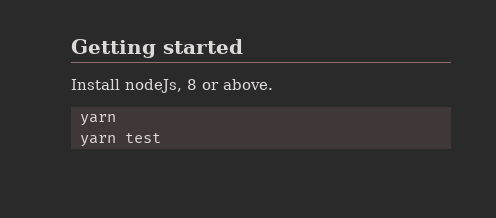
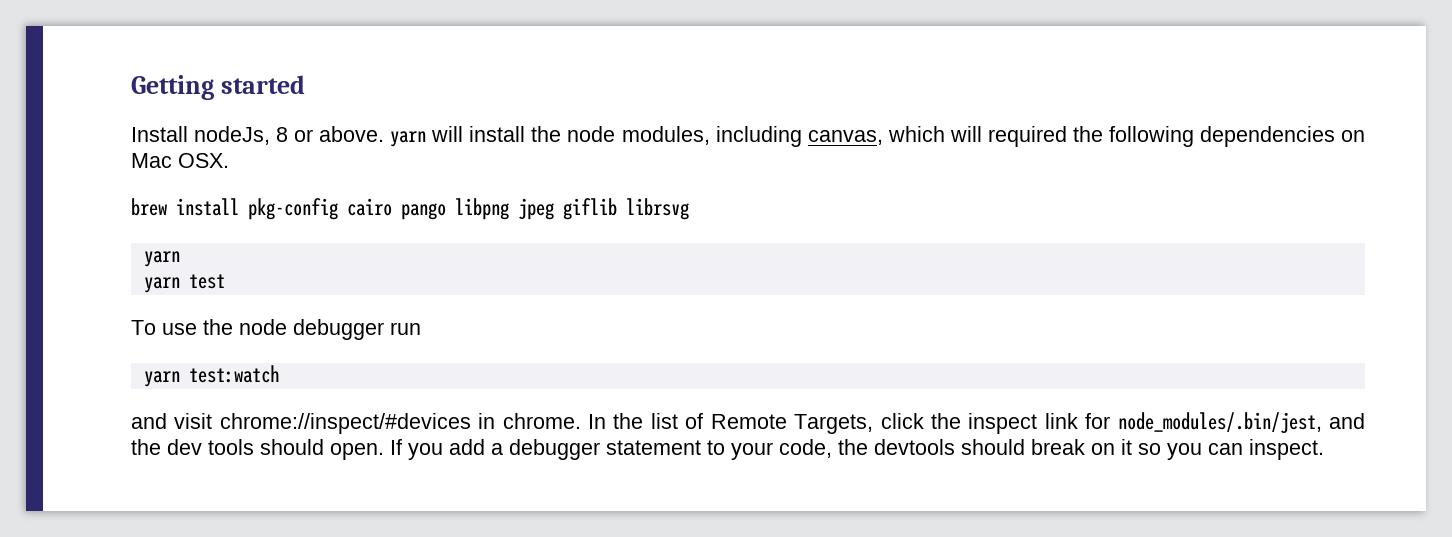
[79,114,116,126] [79,133,161,147] // yarn // yarn test -> [390,126,1365,147] [131,153,229,168] [131,198,689,220] [143,251,180,267] [143,274,225,293] [131,319,421,340] [143,365,279,387] [131,412,1365,434] [131,439,1324,460] yarn will install the node modules, including canvas, which will required the following dependencies on Mac OSX. // brew install pkg-config cairo pango libpng jpeg giflib librsvg // yarn // yarn test // To use the node debugger run // yarn test:watch // and visit chrome://inspect/#devices in chrome. In the list of Remote Targets, click the inspect link for node_modules/.bin/jest, and the dev tools should open. If you add a debugger statement to your code, the devtools should break on it so you can inspect.

